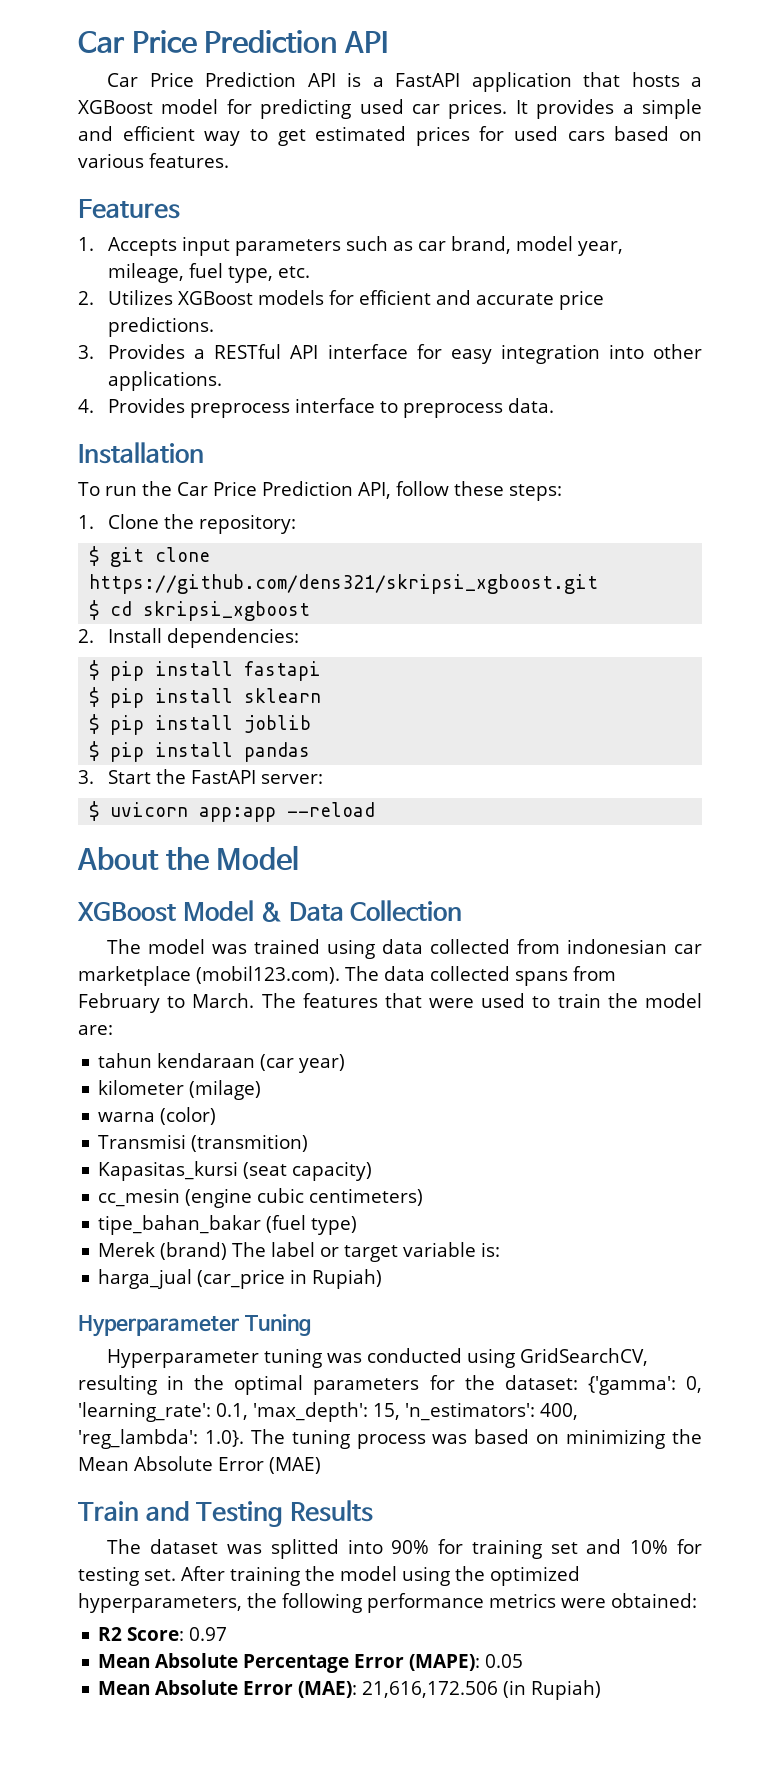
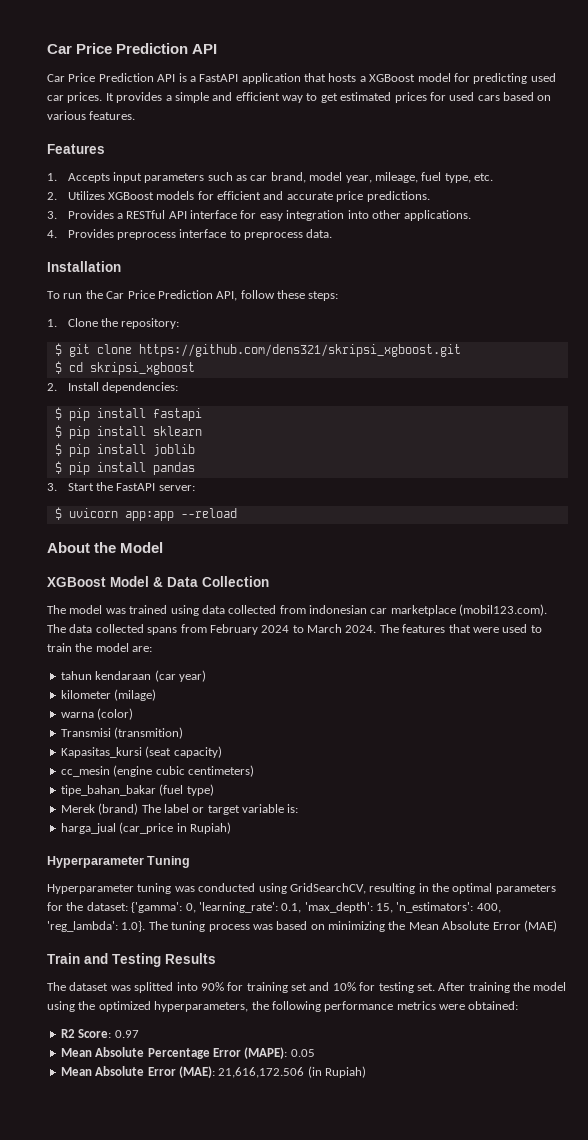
[167,993,255,1008] to March. -> [261,624,377,633] 2024 to March 2024.

